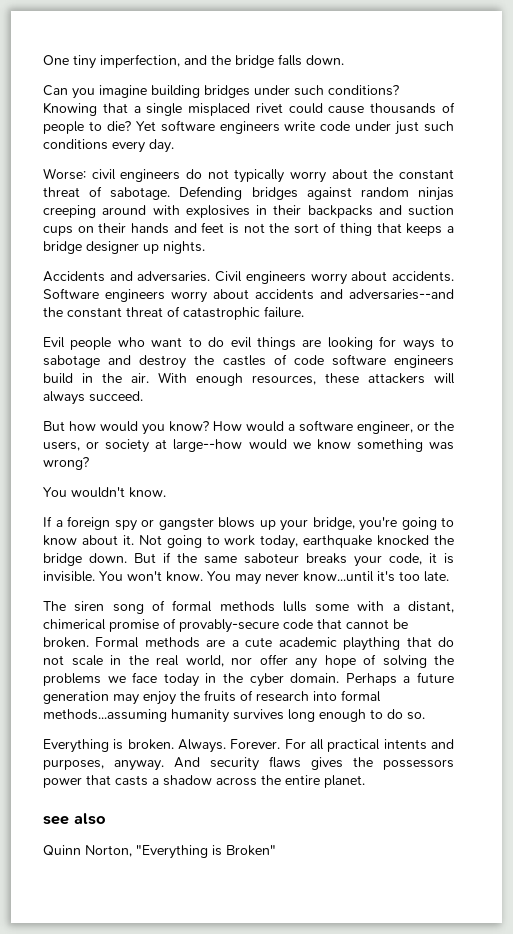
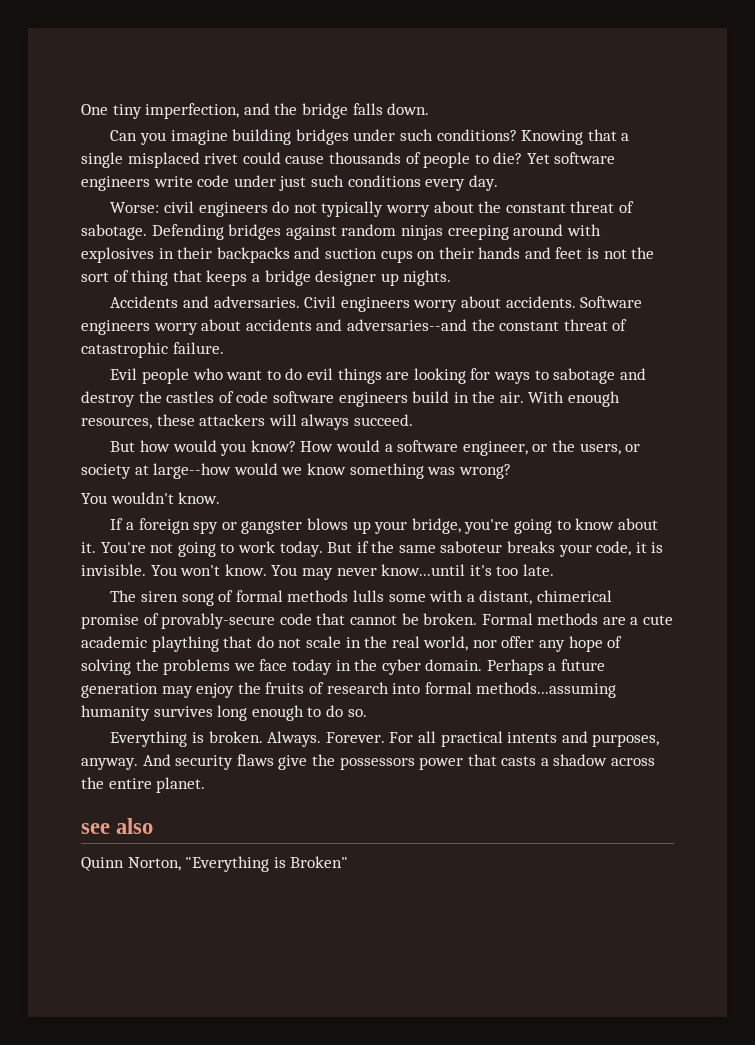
[138,535,162,545] Not -> [100,542,174,553] You're not
[260,535,454,549] [43,553,127,566] today, earthquake knocked the bridge down. -> [279,541,323,557] today.
[311,757,343,770] gives -> [278,755,308,770] give

